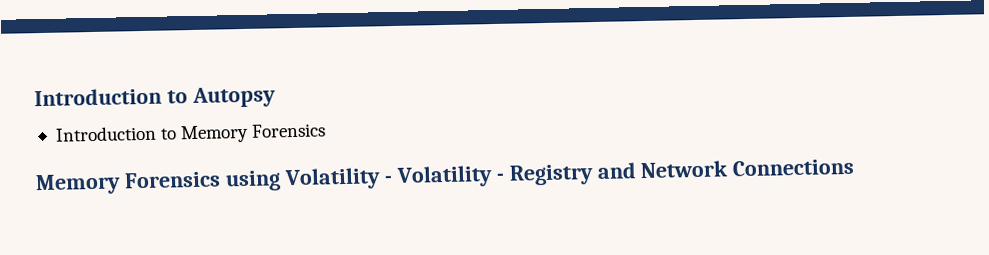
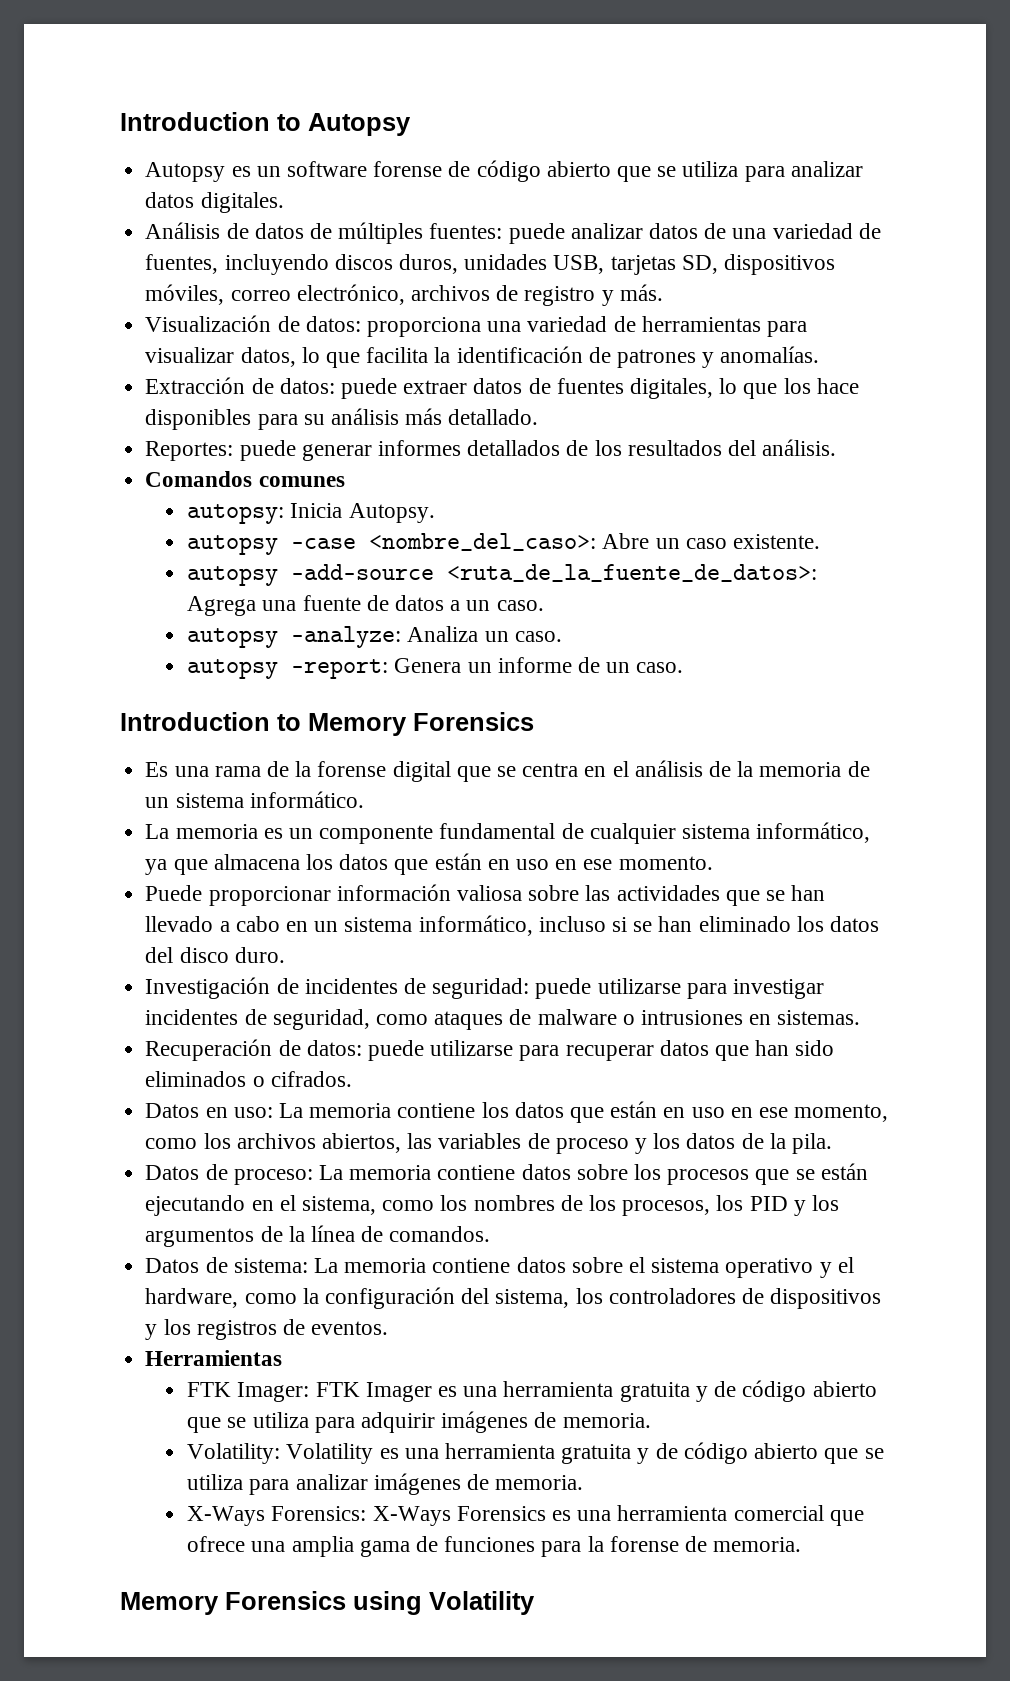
[54,123,327,144] [35,158,855,196] Introduction to Memory Forensics // Memory Forensics using Volatility - Volatility - Registry and Network Connections -> [145,160,863,182] [145,192,284,213] [145,222,881,244] [145,254,835,275] [145,284,663,306] [145,315,807,337] [145,346,820,368] [145,377,859,399] [145,408,539,430] [145,439,837,461] [145,471,345,487] [187,503,435,524] [187,533,821,555] [187,564,818,586] [187,595,544,616] [187,626,562,648] [187,657,684,679] [120,712,534,736] [145,760,870,782] [145,791,364,808] [145,822,871,844] [145,853,713,875] [145,884,826,906] [145,915,880,936] [145,947,285,963] [145,977,824,999] [145,1009,861,1030] [145,1039,835,1061] [145,1071,352,1087] [145,1101,889,1123] [145,1133,833,1154] [145,1163,868,1185] [145,1195,840,1216] [145,1225,491,1247] [145,1257,854,1278] [145,1287,882,1309] [145,1319,389,1340] [145,1350,283,1366] [187,1380,877,1402] [187,1411,651,1433] [187,1442,884,1464] [187,1473,584,1495] [187,1505,864,1526] [187,1536,802,1557] [120,1591,535,1615] Autopsy es un software forense de código abierto que se utiliza para analizar datos digitales. // Análisis de datos de múltiples fuentes: puede analizar datos de una variedad de fuentes, incluyendo discos duros, unidades USB, tarjetas SD, dispositivos móviles, correo electrónico, archivos de registro y más. // Visualización de datos: proporciona una variedad de herramientas para visualizar datos, lo que facilita la identificación de patrones y anomalías. // Extracción de datos: puede extraer datos de fuentes digitales, lo que los hace disponibles para su análisis más detallado. // Reportes: puede generar informes detallados de los resultados del análisis. // Comandos comunes // autopsy: Inicia Autopsy. // autopsy -case <nombre_del_caso>: Abre un caso existente. // autopsy -add-source <ruta_de_la_fuente_de_datos>: Agrega una fuente de datos a un caso. // autopsy -analyze: Analiza un caso. // autopsy -report: Genera un informe de un caso. // Introduction to Memory Forensics // Es una rama de la forense digital que se centra en el análisis de la memoria de un sistema informático. // La memoria es un componente fundamental de cualquier sistema informático, ya que almacena los datos que están en uso en ese momento. // Puede proporcionar información valiosa sobre las actividades que se han llevado a cabo en un sistema informático, incluso si se han eliminado los datos del disco duro. // Investigación de incidentes de seguridad: puede utilizarse para investigar incidentes de seguridad, como ataques de malware o intrusiones en sistemas. // Recuperación de datos: puede utilizarse para recuperar datos que han sido eliminados o cifrados. // Datos en uso: La memoria contiene los datos que están en uso en ese momento, como los archivos abiertos, las variables de proceso y los datos de la pila. // Datos de proceso: La memoria contiene datos sobre los procesos que se están ejecutando en el sistema, como los nombres de los procesos, los PID y los argumentos de la línea de comandos. // Datos de sistema: La memoria contiene datos sobre el sistema operativo y el hardware, como la configuración del sistema, los controladores de dispositivos y los registros de eventos. // Herramientas // FTK Imager: FTK Imager es una herramienta gratuita y de código abierto que se utiliza para adquirir imágenes de memoria. // Volatility: Volatility es una herramienta gratuita y de código abierto que se utiliza para analizar imágenes de memoria. // X-Ways Forensics: X-Ways Forensics es una herramienta comercial que ofrece una amplia gama de funciones para la forense de memoria. // Memory Forensics using Volatility

